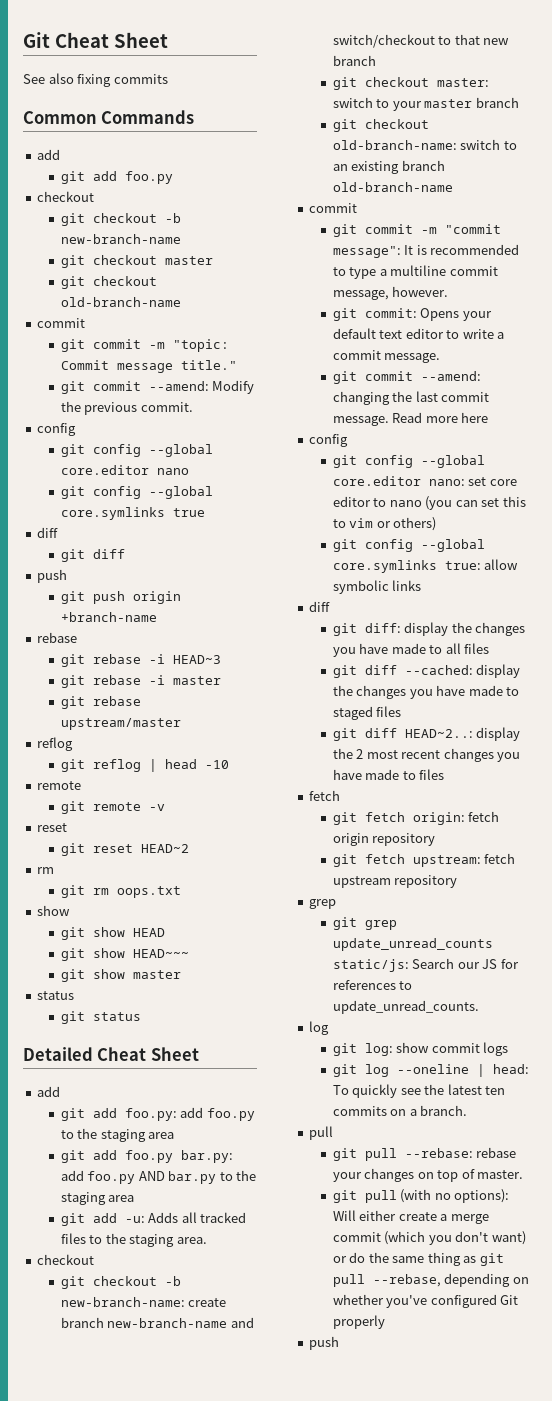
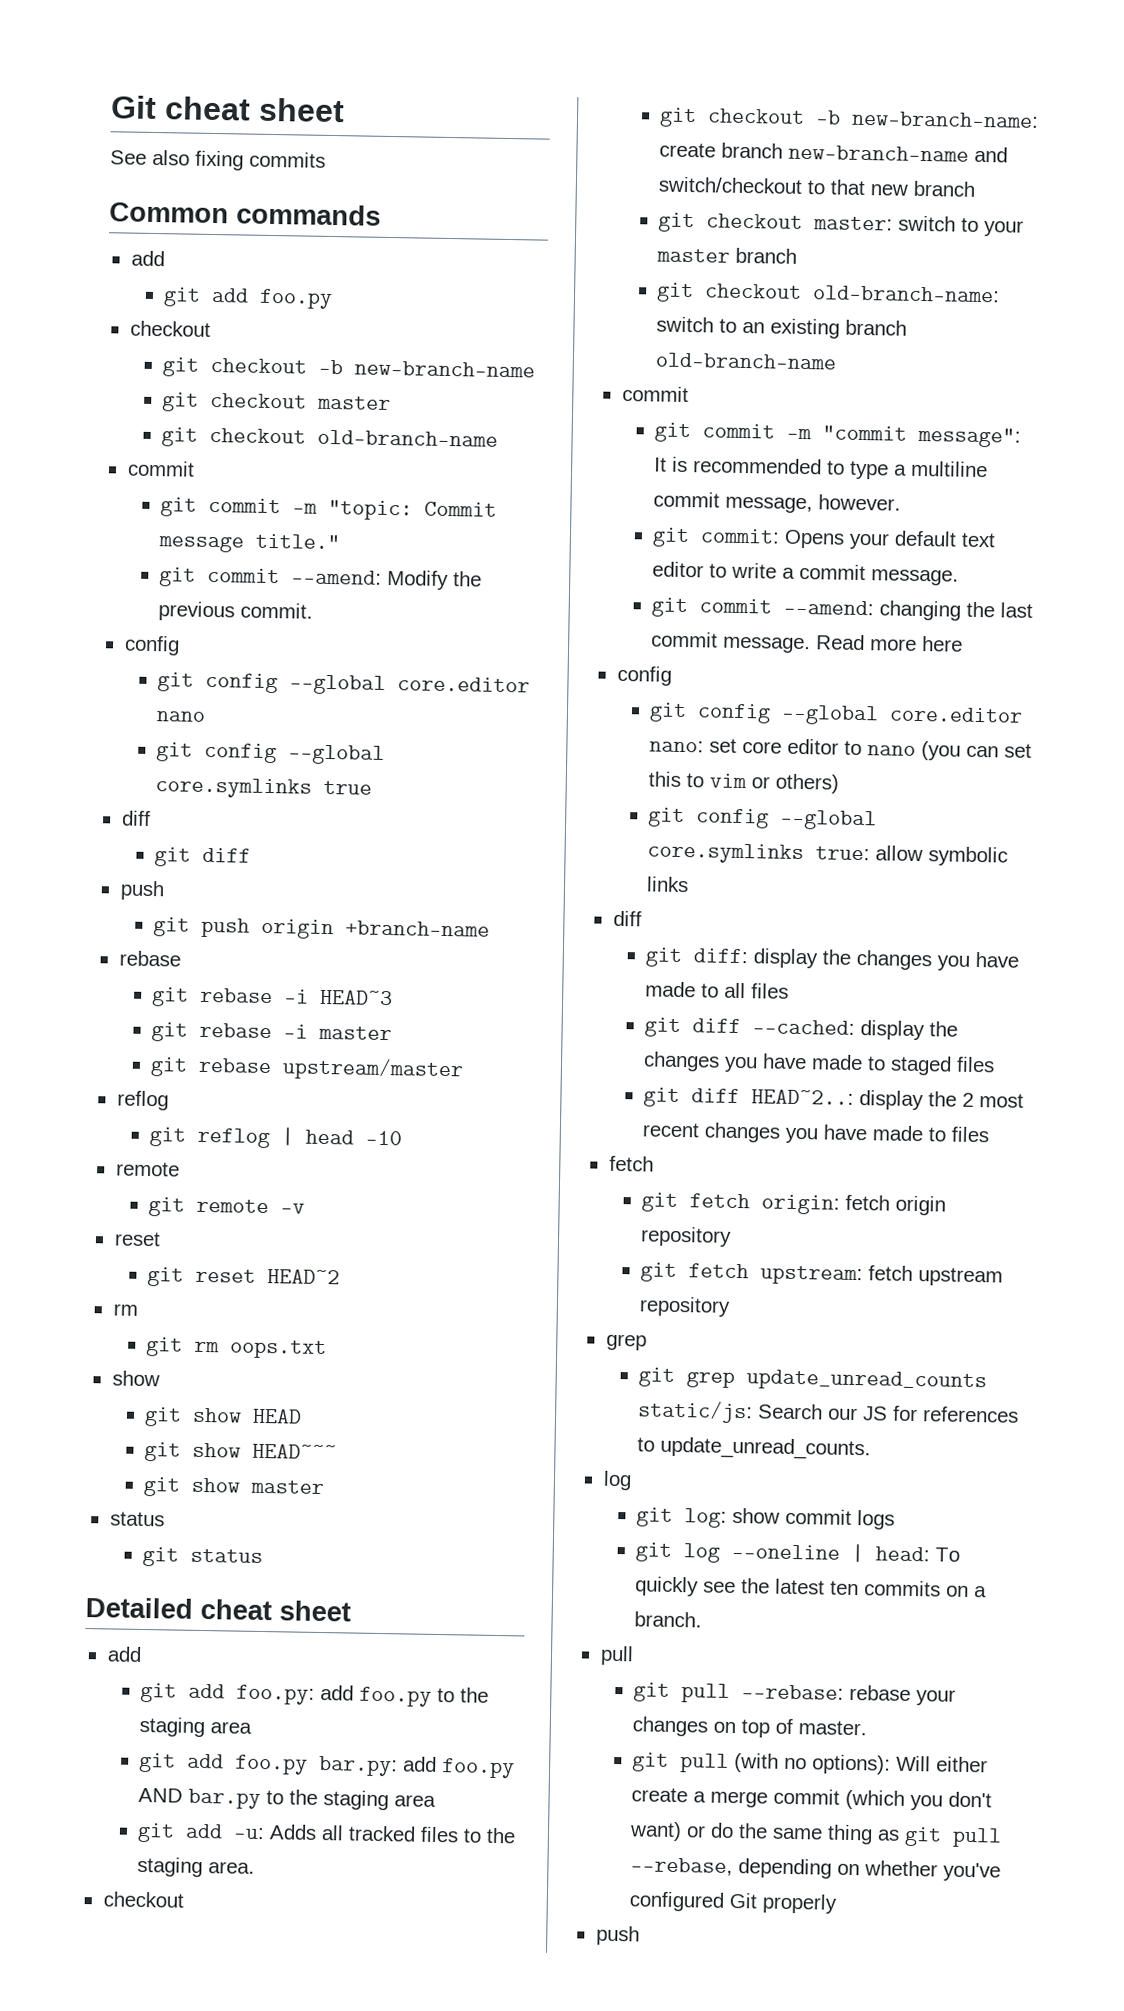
[23,32,168,48] Git Cheat Sheet -> [110,95,345,123] Git cheat sheet
[101,110,195,124] Commands -> [236,203,381,226] commands
[97,1047,199,1061] Cheat Sheet -> [200,1598,351,1622] cheat sheet

